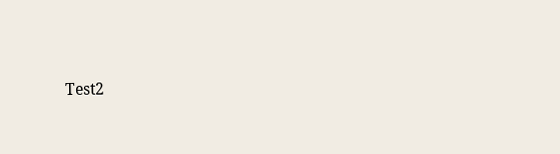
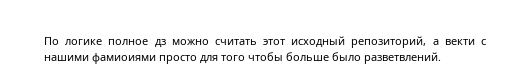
[65,82,105,96] Test2 -> [44,36,487,48] [44,52,441,64] По логике полное дз можно считать этот исходный репозиторий, а векти с нашими фамиоиями просто для того чтобы больше было разветвлений.

